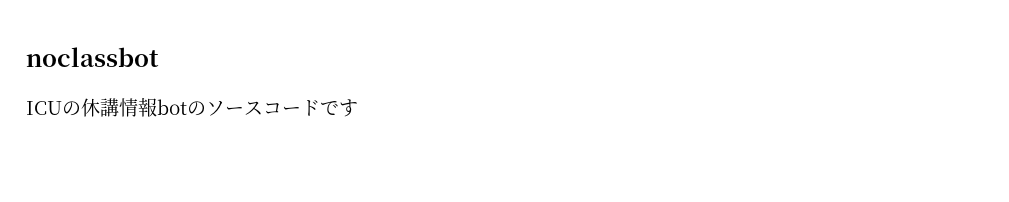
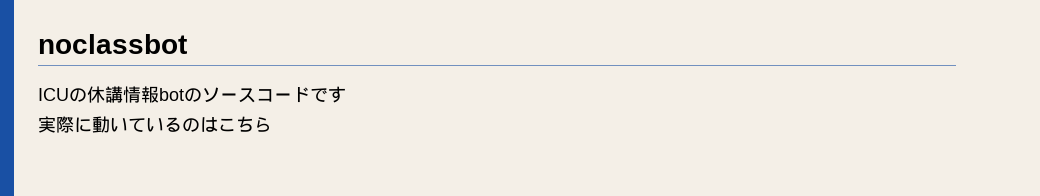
(358, 108) none -> [38,116,272,133] // 実際に動いているのはこちら

